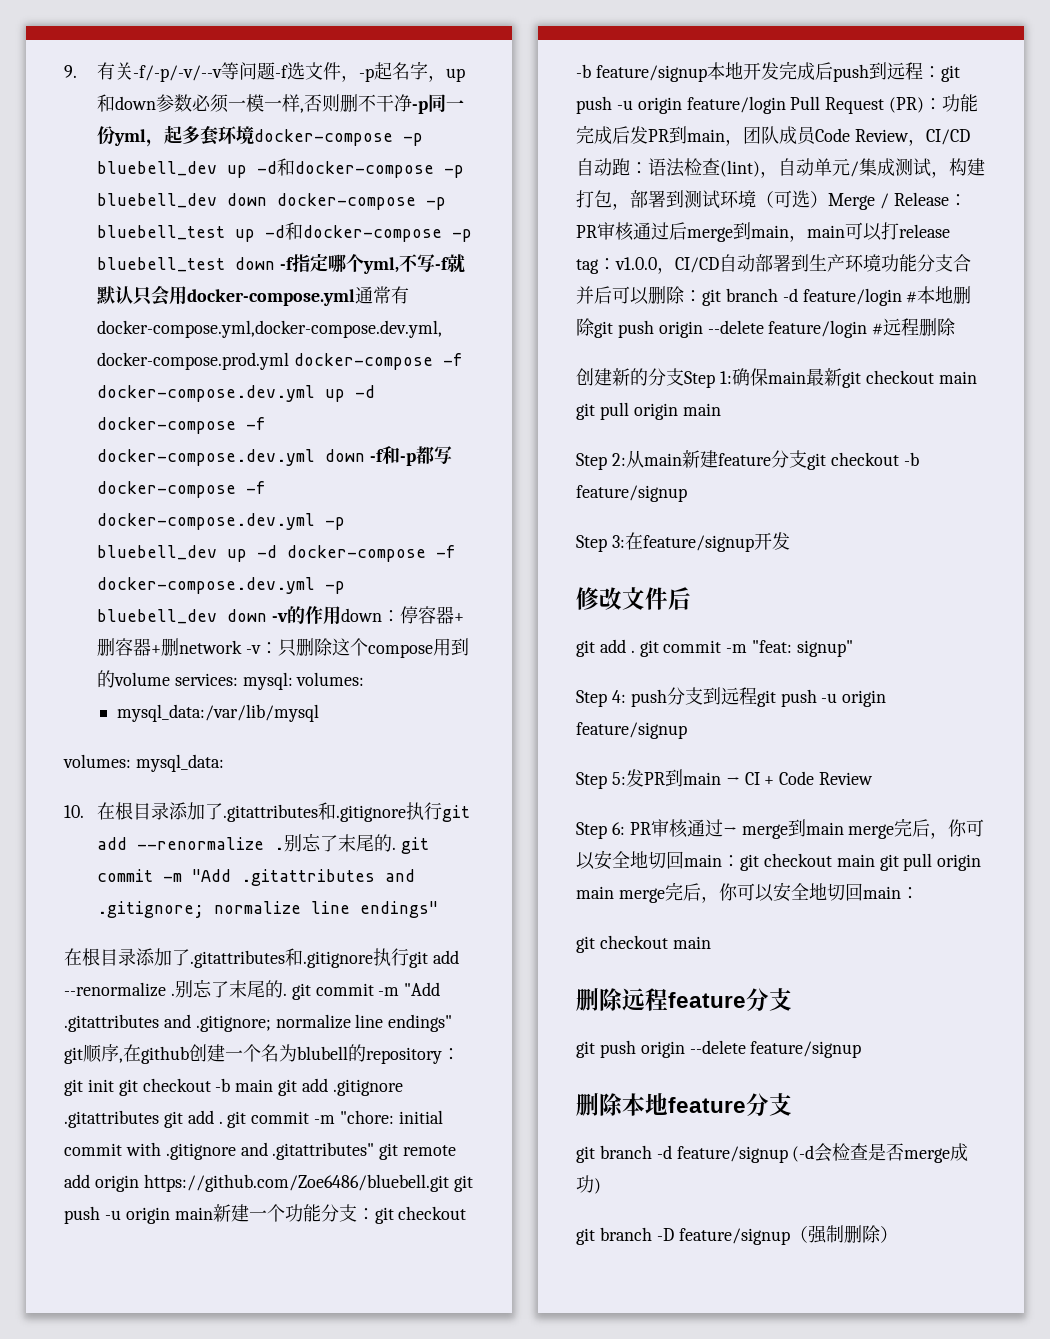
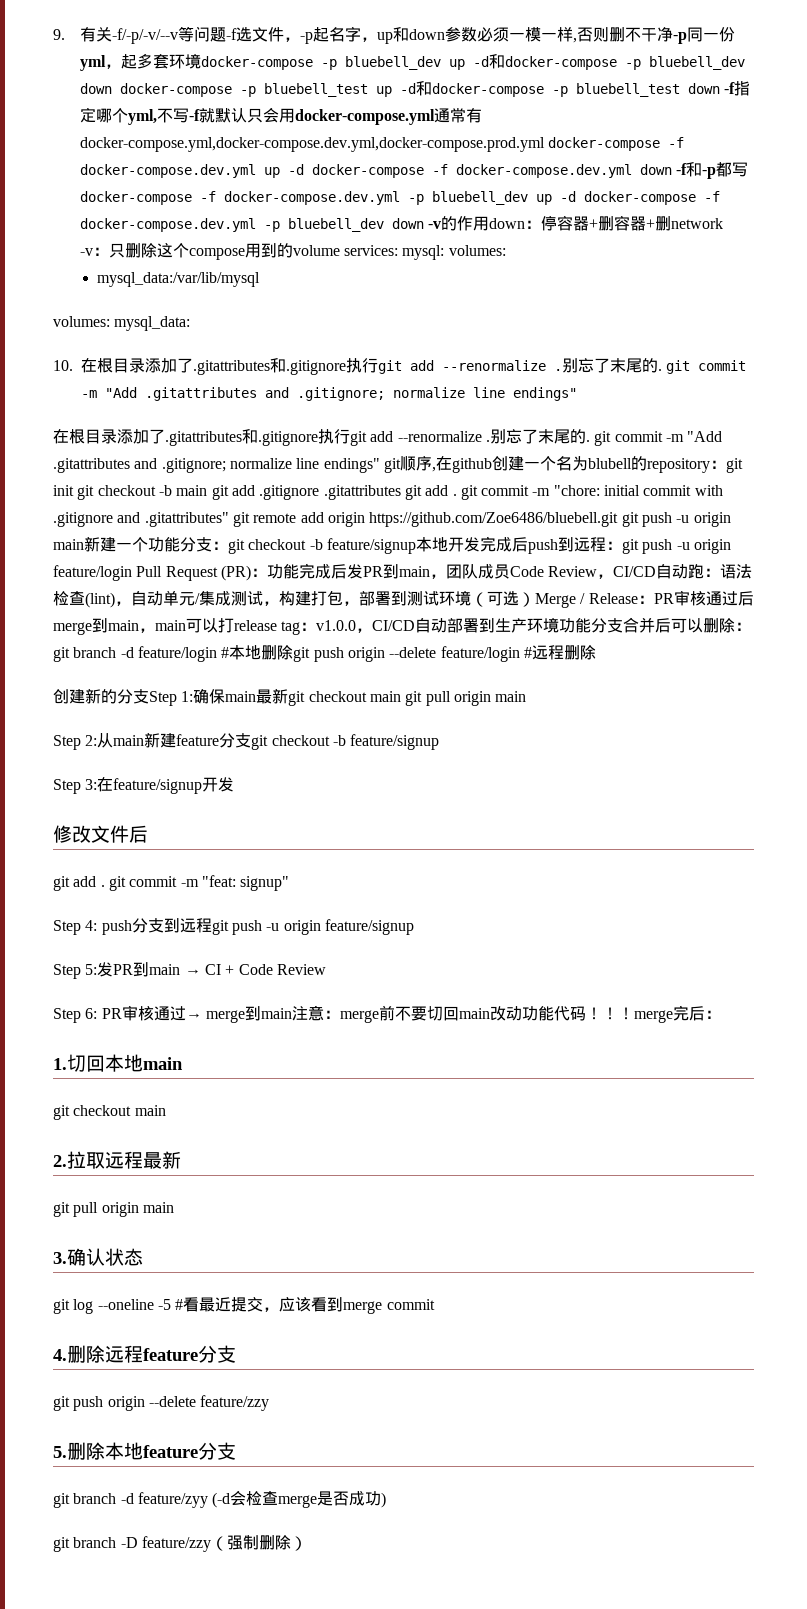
[848,818,985,839] [576,850,982,871] [576,882,919,903] [576,935,711,953] merge完后，你可以安全地切回main：git checkout main git pull origin main merge完后，你可以安全地切回main： // git checkout main // -> [291,1005,721,1023] [53,1054,183,1072] [53,1105,166,1120] [53,1151,181,1169] [53,1202,174,1217] [53,1248,143,1266] [53,1297,435,1314] [53,1349,67,1361] 注意：merge前不要切回main改动功能代码！！！merge完后： // 1.切回本地main // git checkout main // 2.拉取远程最新 // git pull origin main // 3.确认状态 // git log --oneline -5 #看最近提交，应该看到merge commit // 4.
[750,1041,862,1058] feature/signup // -> [200,1395,270,1411] [53,1446,67,1458] feature/zzy // 5.
[676,1146,788,1163] feature/signup -> [137,1492,208,1508] feature/zyy
[868,1143,951,1163] 是否merge -> [278,1491,350,1508] merge是否
[678,1228,790,1245] feature/signup -> [141,1536,211,1552] feature/zzy

